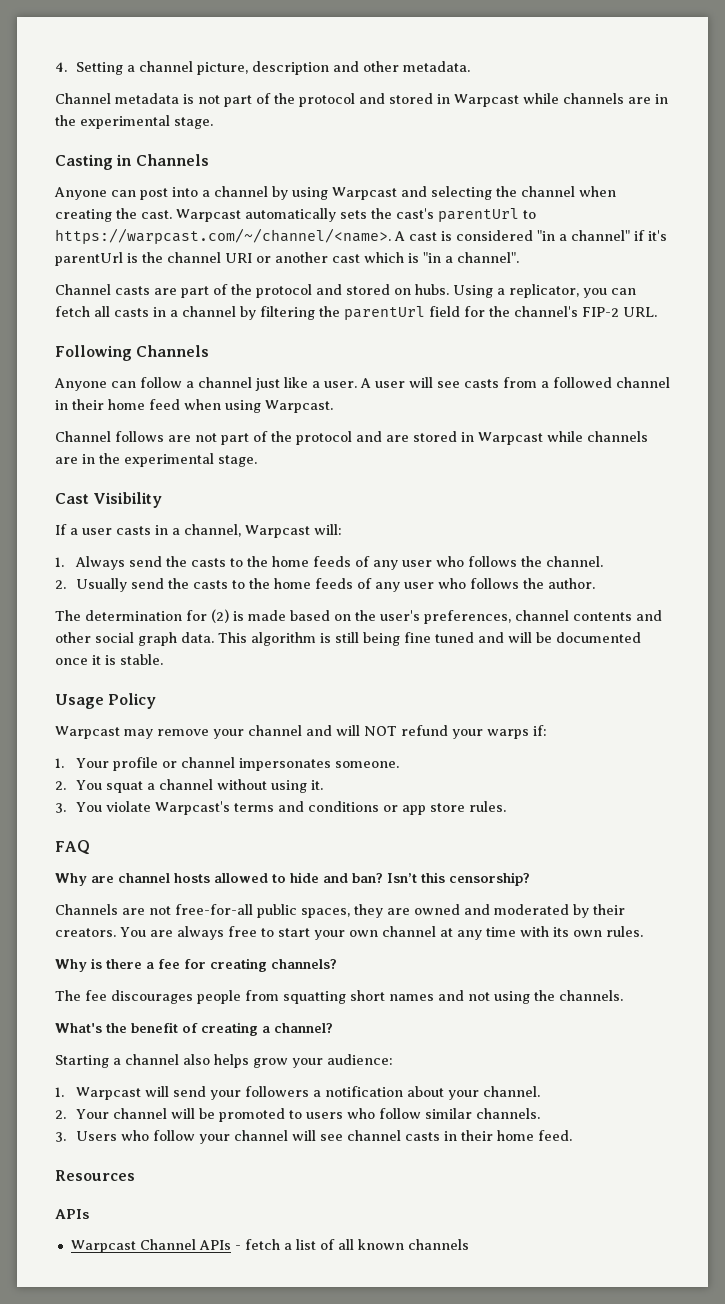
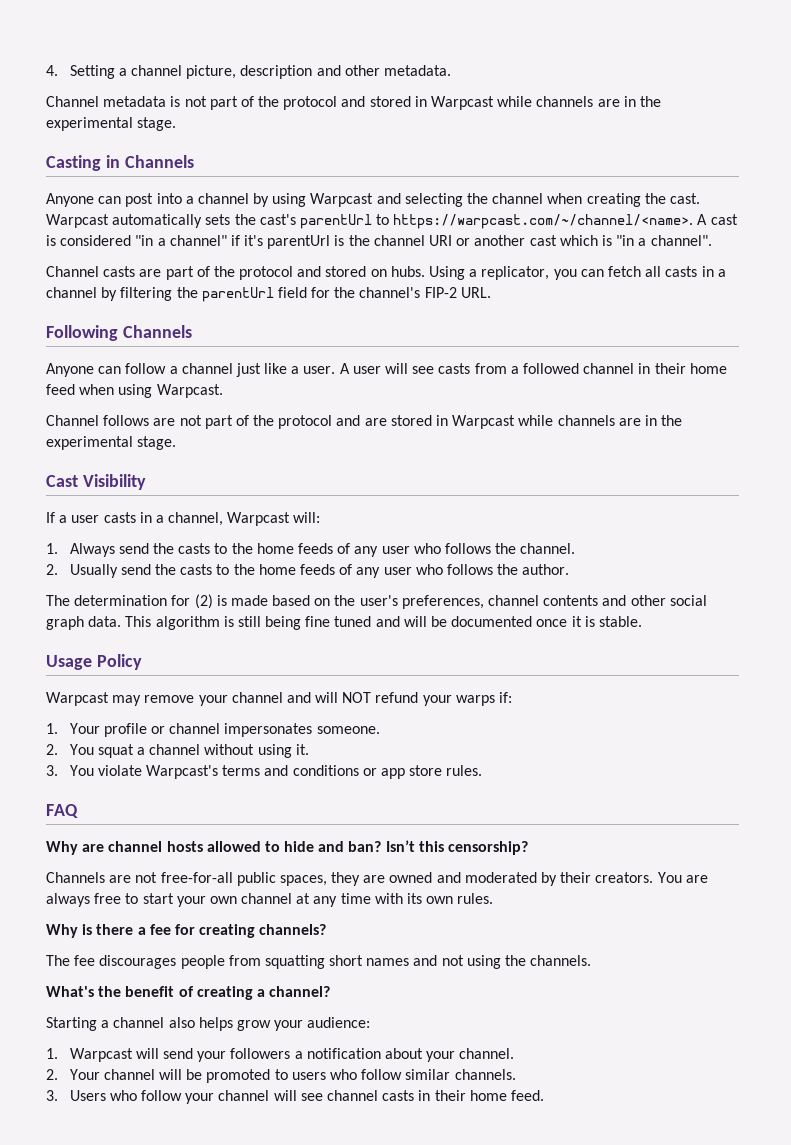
[55,1170,135,1181] [55,1209,89,1219] [70,1239,469,1253] // Resources // APIs // Warpcast Channel APIs - fetch a list of all known channels -> (544, 1095) none

